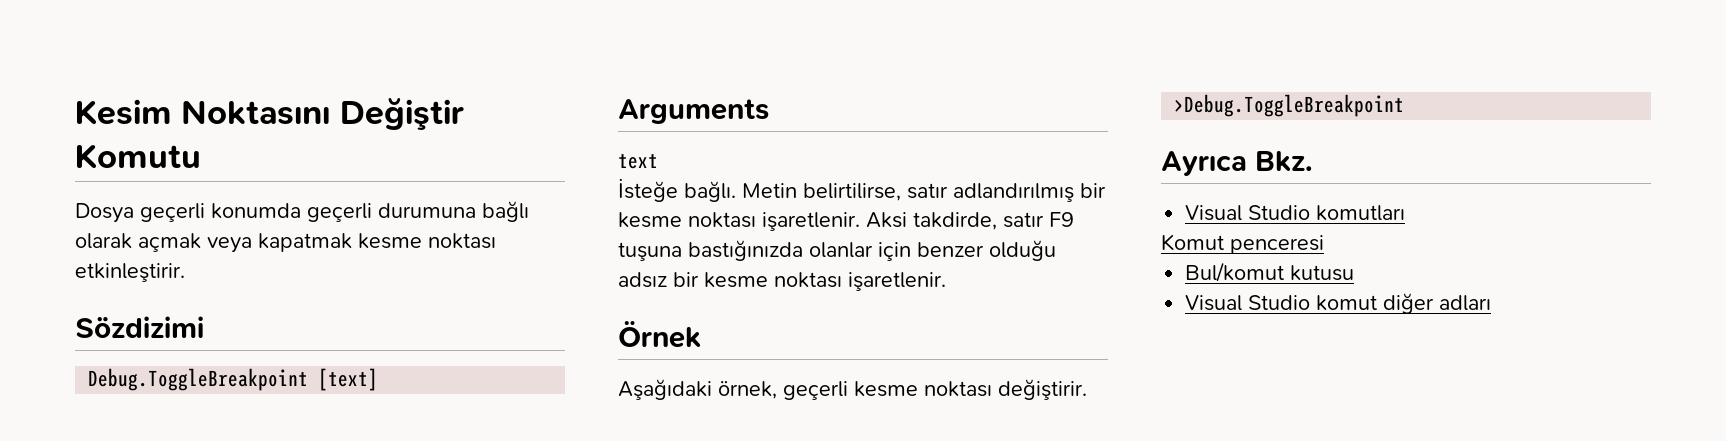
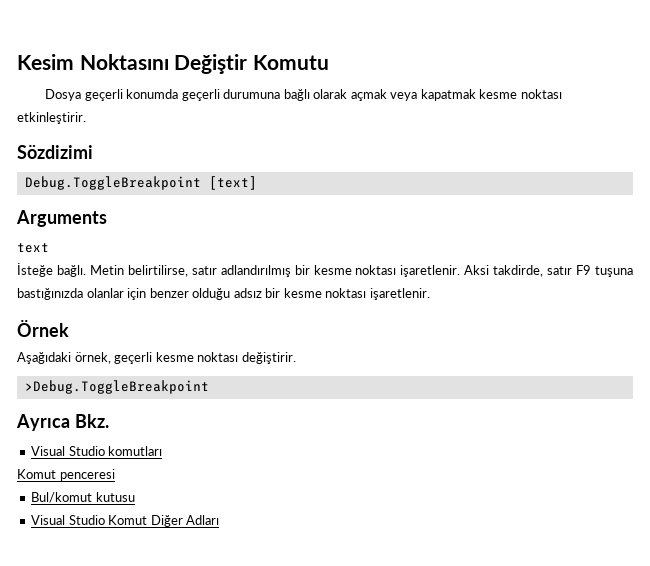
[1316,293,1492,314] komut diğer adları -> [108,515,220,527] Komut Diğer Adları

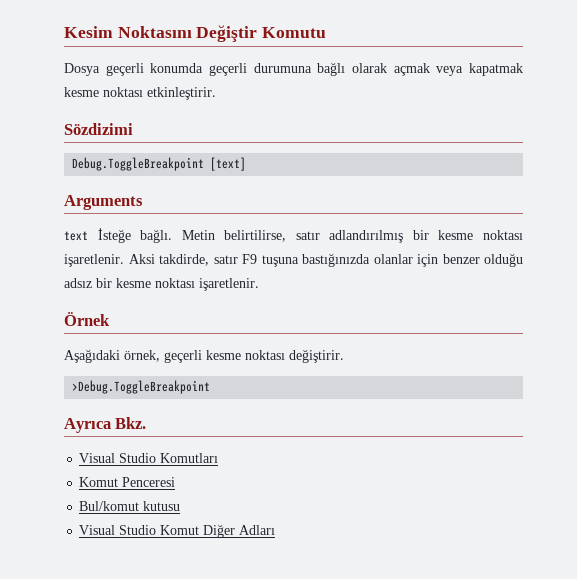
(49, 248) // -> (88, 236) none
[108,446,163,456] [17,469,115,481] komutları // Komut penceresi -> [160,453,219,463] [79,477,176,487] Komutları // Komut Penceresi

